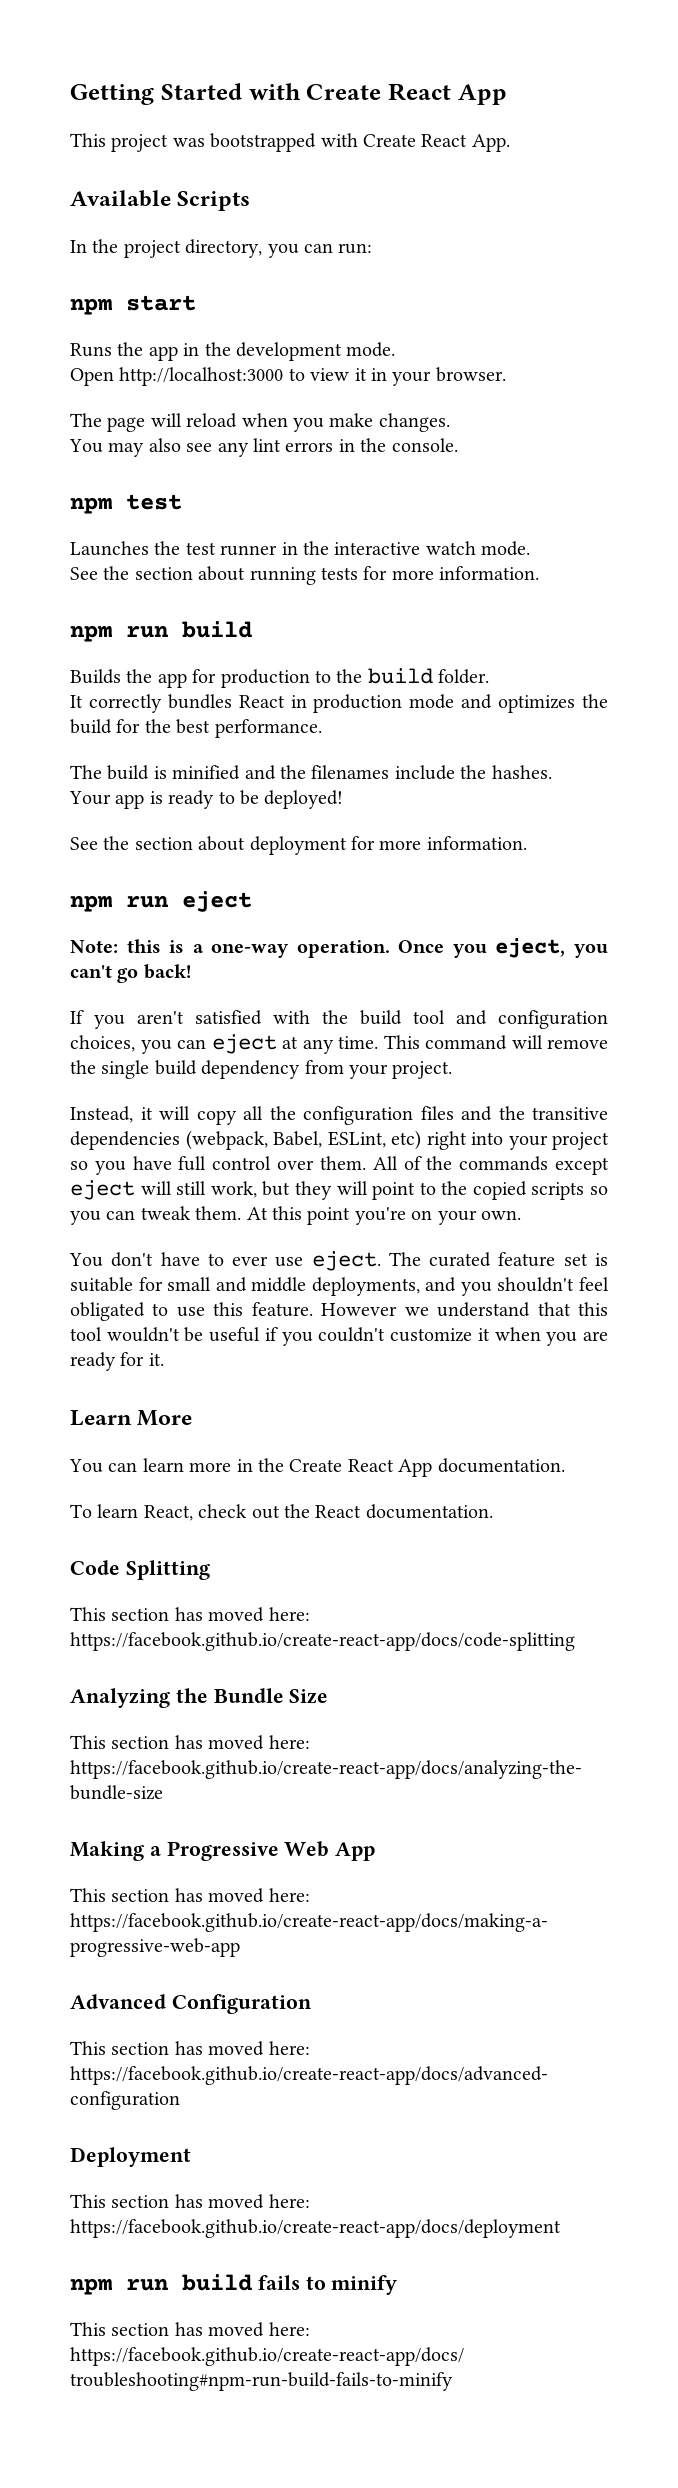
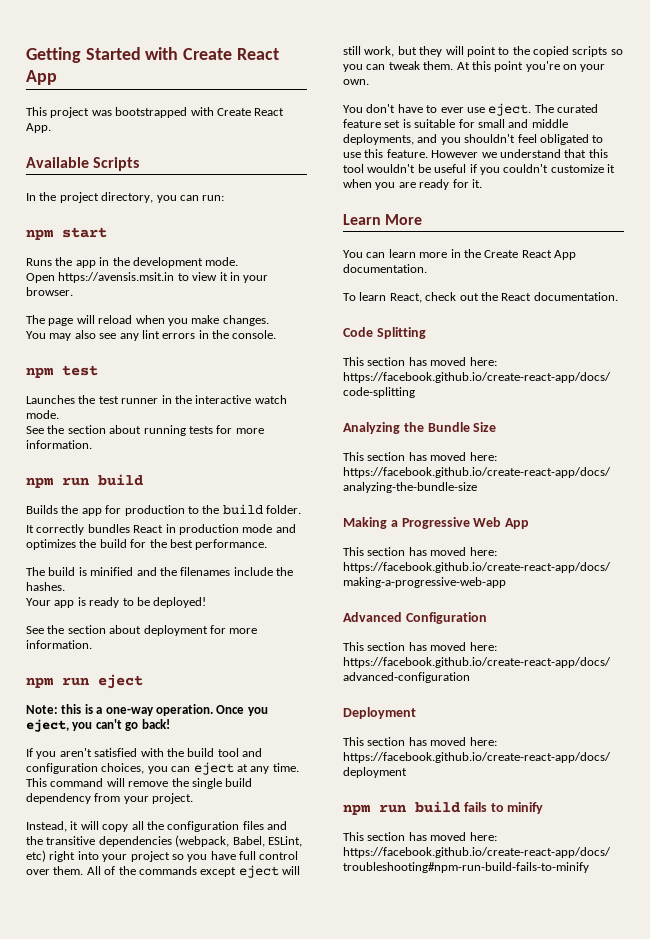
[119,367,284,386] http://localhost:3000 -> [58,272,175,283] https://avensis.msit.in

